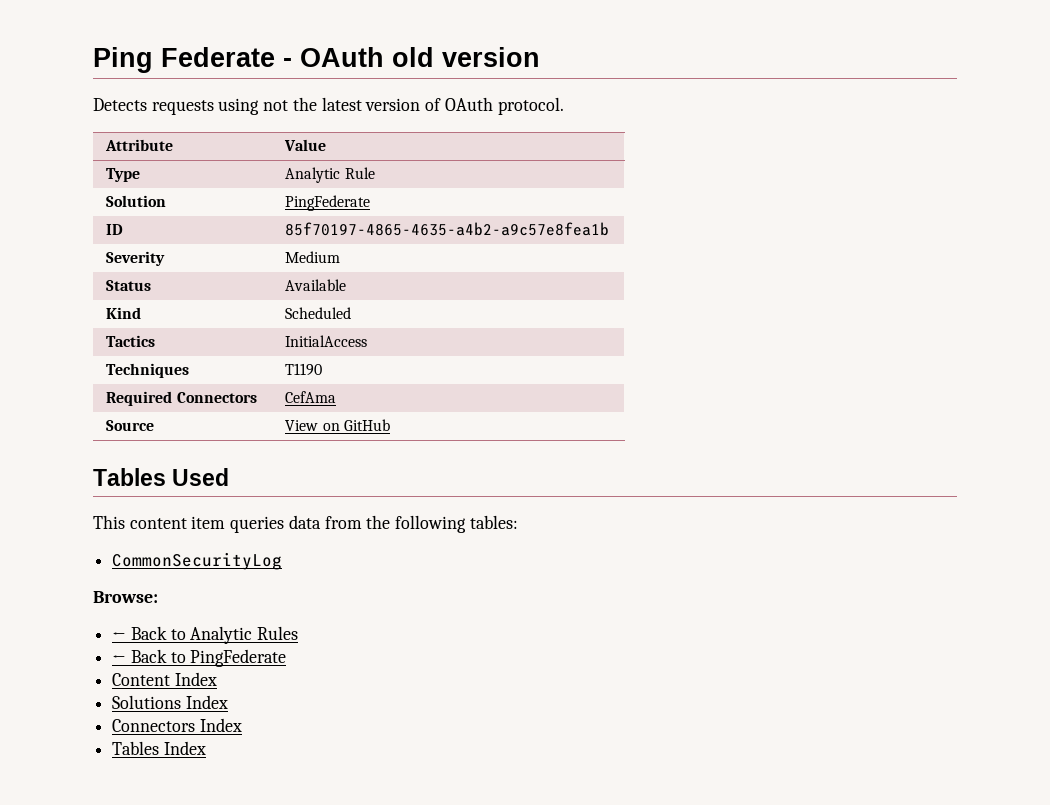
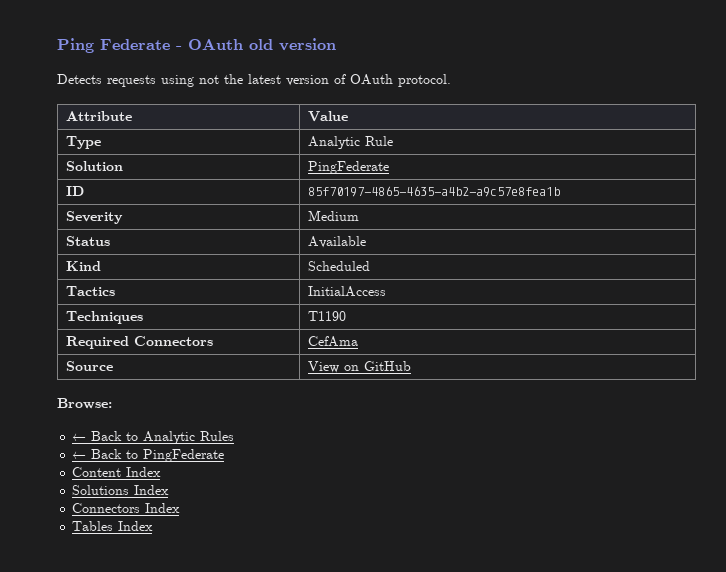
[93,468,230,486] [93,515,518,533] [112,552,283,570] // Tables Used // This content item queries data from the following tables: // CommonSecurityLog -> (411, 366) none

